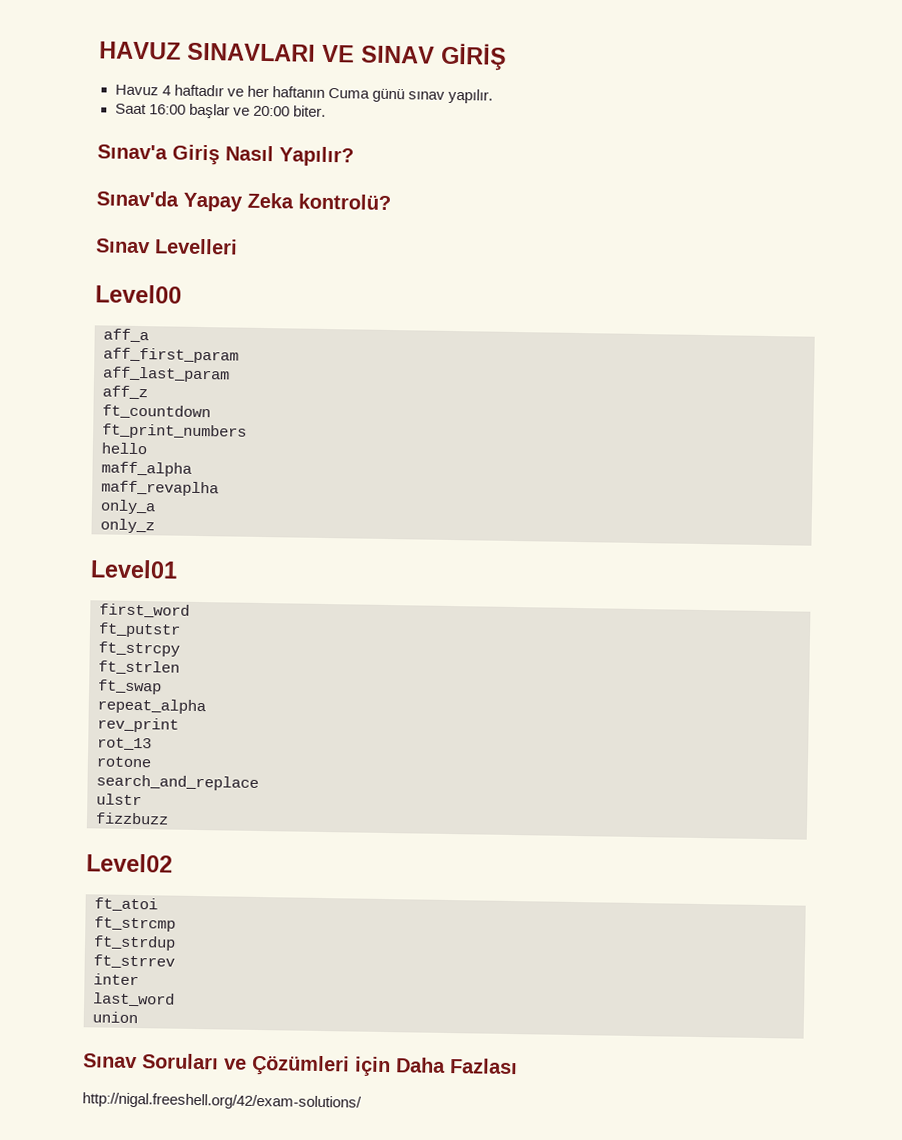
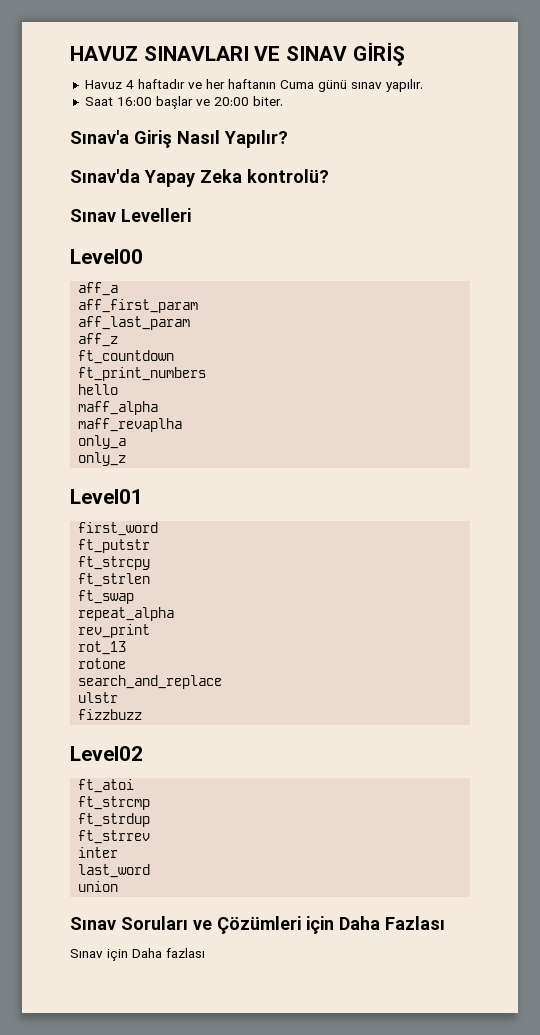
[82,1092,362,1111] http://nigal.freeshell.org/42/exam-solutions/ -> [70,948,205,961] Sınav için Daha fazlası

